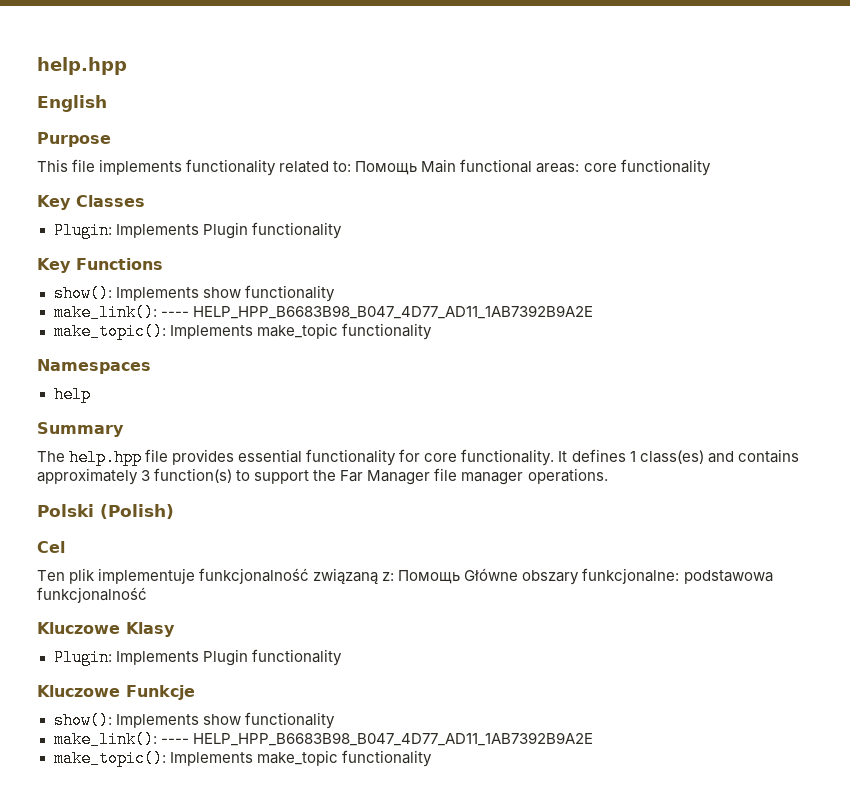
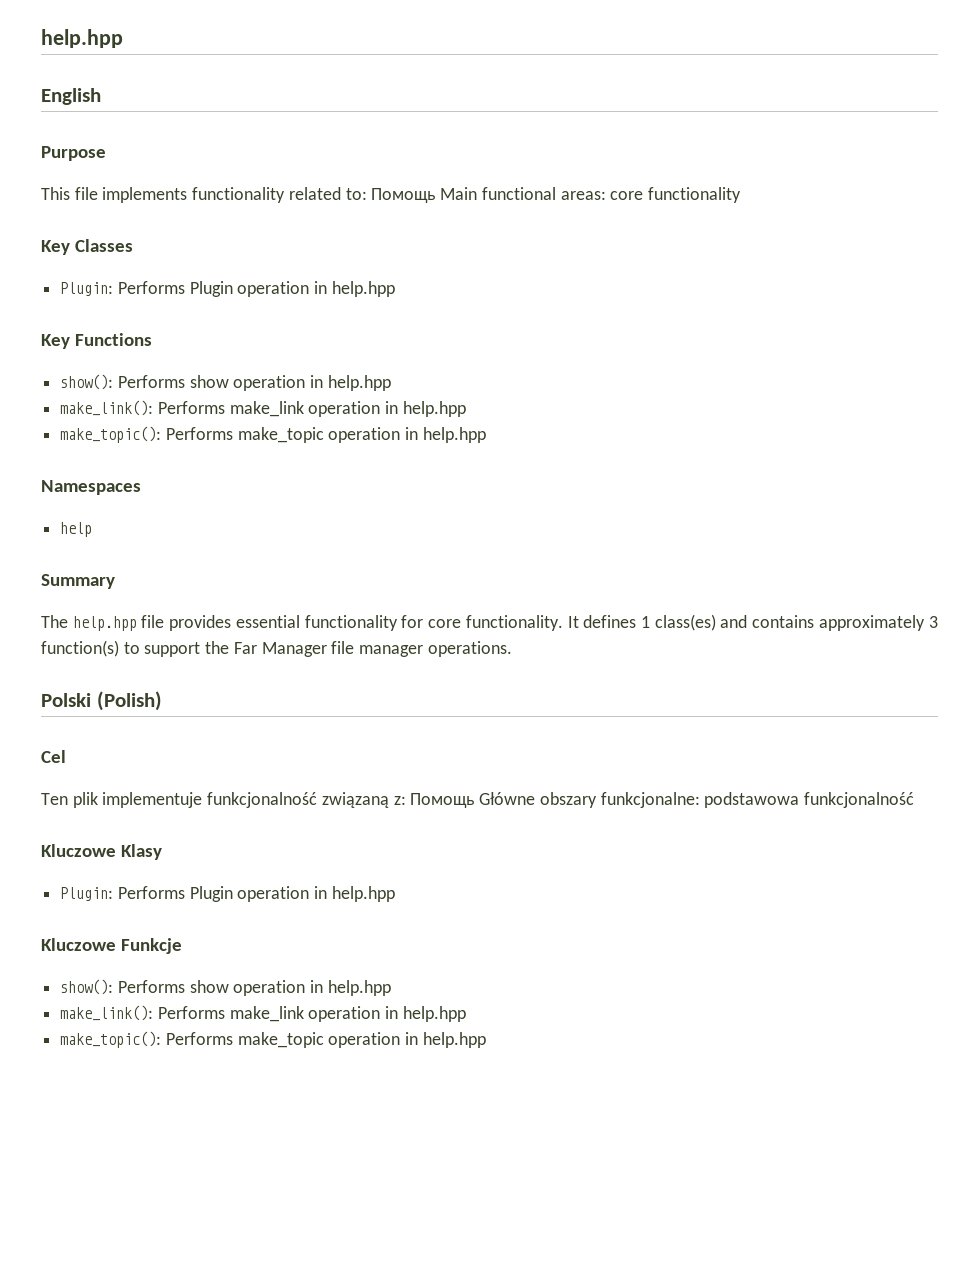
[115,222,342,239] [37,258,163,273] [53,285,335,302] [53,304,593,321] [53,323,432,340] Implements Plugin functionality // Key Functions // show(): Implements show functionality // make_link(): ---- HELP_HPP_B6683B98_B047_4D77_AD11_1AB7392B9A2E // make_topic(): Implements make_topic functionality -> [117,281,395,297] [41,333,153,349] [60,374,391,391] [60,400,466,417] [60,426,486,443] Performs Plugin operation in help.hpp // Key Functions // show(): Performs show operation in help.hpp // make_link(): Performs make_link operation in help.hpp // make_topic(): Performs make_topic operation in help.hpp
[115,649,342,666] [37,685,195,700] [53,712,335,729] [53,731,593,748] [53,750,432,767] Implements Plugin functionality // Kluczowe Funkcje // show(): Implements show functionality // make_link(): ---- HELP_HPP_B6683B98_B047_4D77_AD11_1AB7392B9A2E // make_topic(): Implements make_topic functionality -> [117,886,395,902] [41,938,183,954] [60,979,391,996] [60,1005,466,1022] [60,1031,486,1048] Performs Plugin operation in help.hpp // Kluczowe Funkcje // show(): Performs show operation in help.hpp // make_link(): Performs make_link operation in help.hpp // make_topic(): Performs make_topic operation in help.hpp

